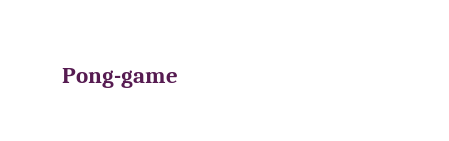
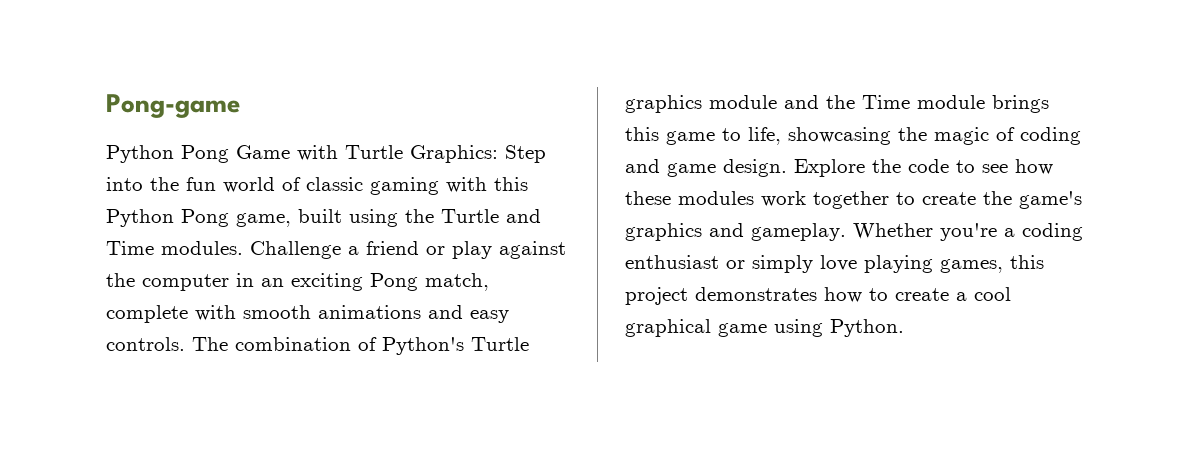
(178, 78) none -> [106,145,546,163] [106,177,528,195] [106,209,541,227] [106,241,566,259] [106,273,489,291] [106,305,509,323] [106,337,529,355] [625,95,1049,113] [625,127,1081,145] [625,159,1053,177] [625,191,1082,209] [625,223,1083,241] [625,255,1044,273] [625,287,1011,305] [625,319,904,337] // Python Pong Game with Turtle Graphics: Step into the fun world of classic gaming with this Python Pong game, built using the Turtle and Time modules. Challenge a friend or play against the computer in an exciting Pong match, complete with smooth animations and easy controls. The combination of Python's Turtle graphics module and the Time module brings this game to life, showcasing the magic of coding and game design. Explore the code to see how these modules work together to create the game's graphics and gameplay. Whether you're a coding enthusiast or simply love playing games, this project demonstrates how to create a cool graphical game using Python.

